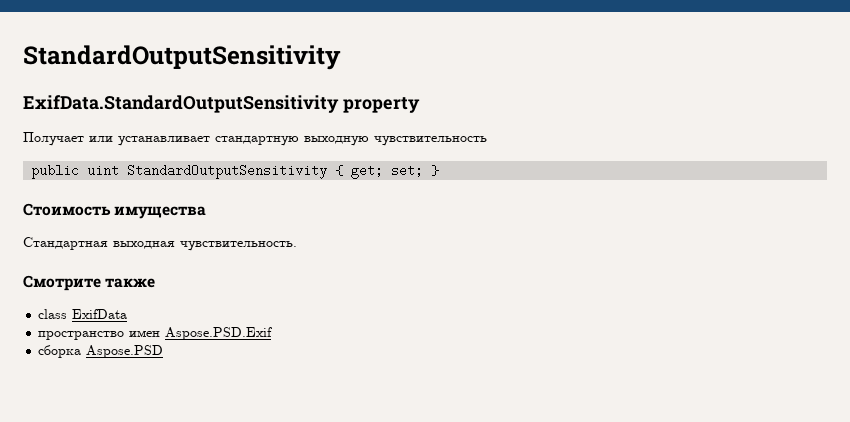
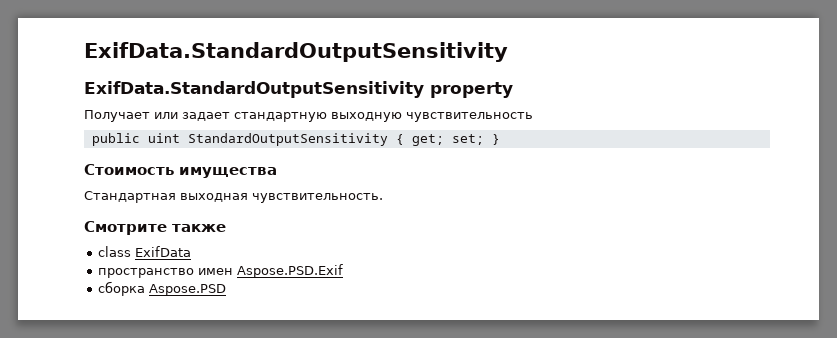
[23,45,341,70] StandardOutputSensitivity -> [84,42,508,62] ExifData.StandardOutputSensitivity
[118,136,210,146] устанавливает -> [182,112,230,121] задает

